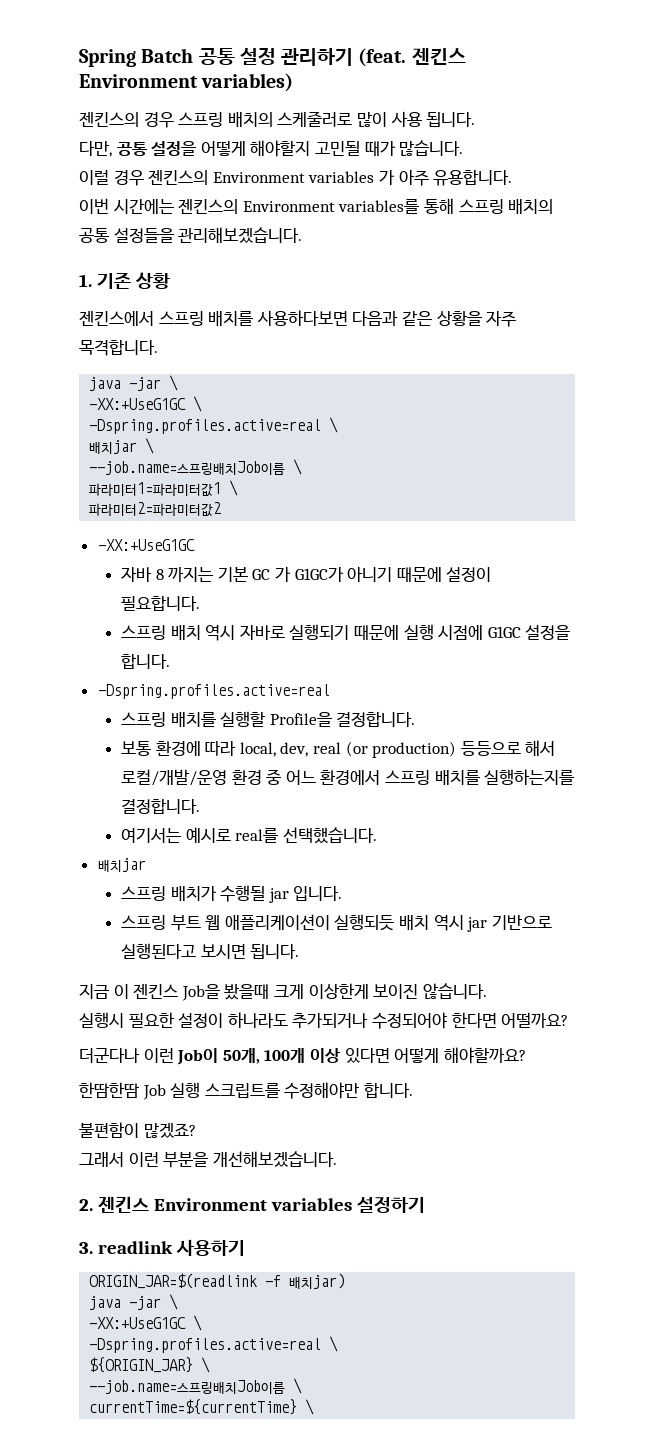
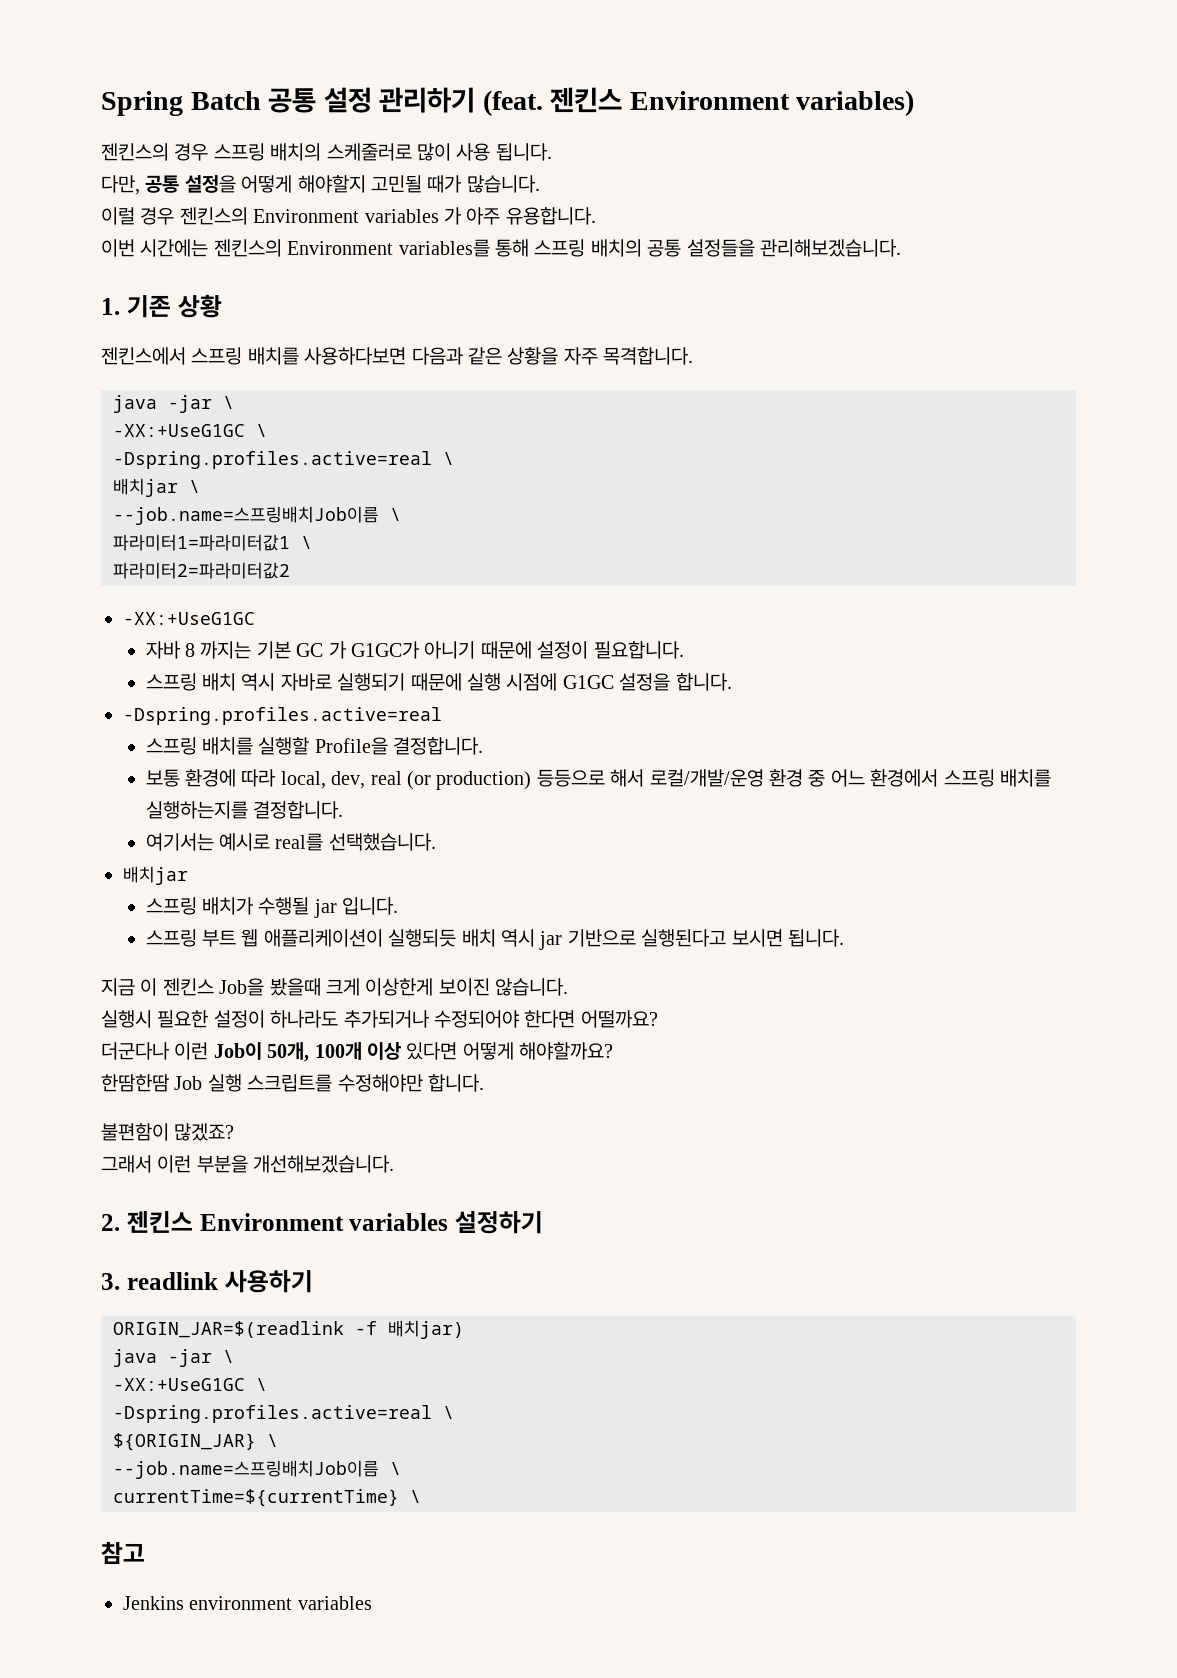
(315, 1407) none -> [101,1541,145,1565] [123,1596,372,1610] // 참고 // Jenkins environment variables

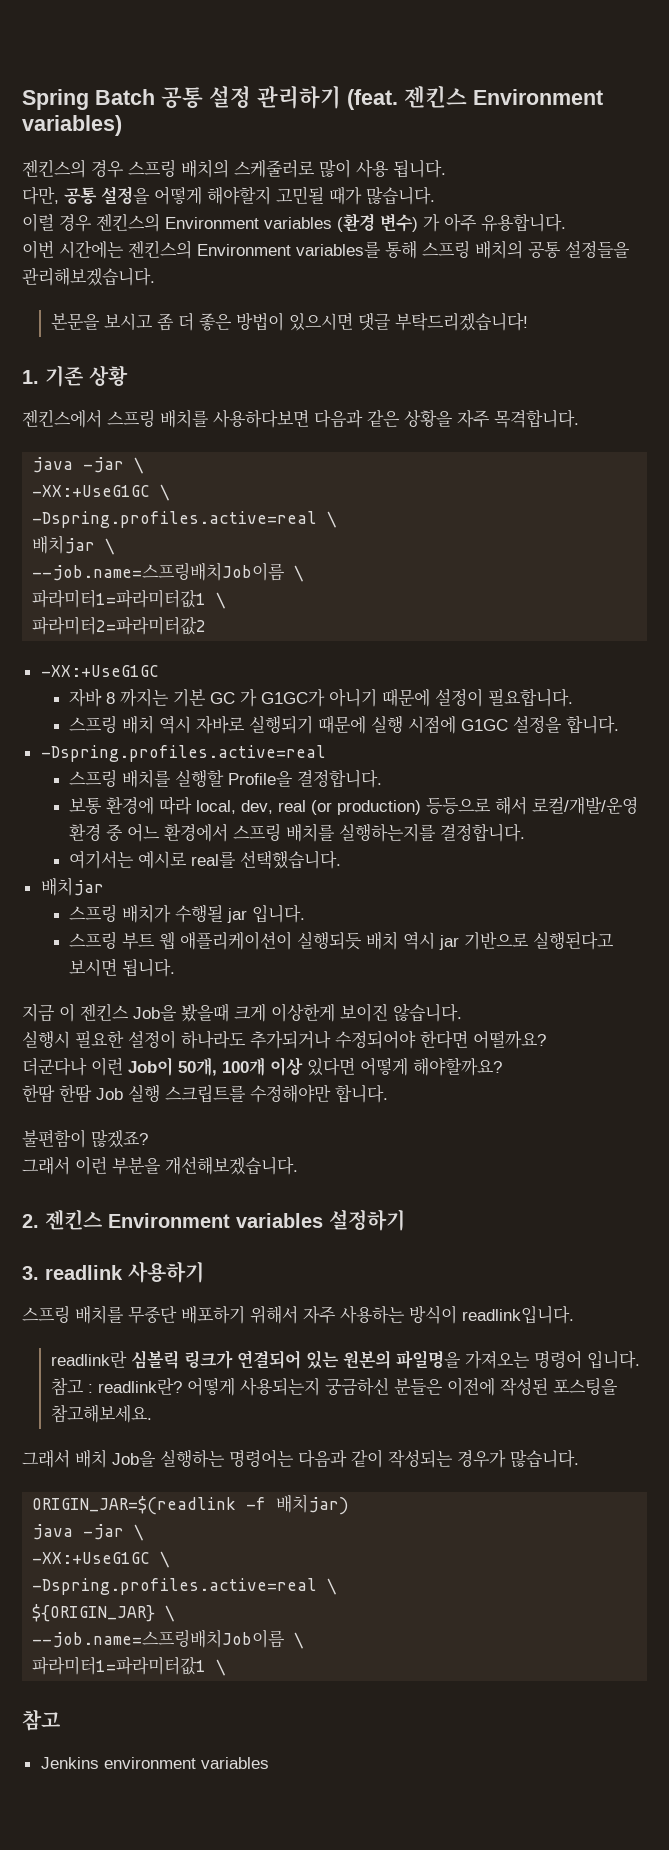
(439, 216) none -> [337,213,418,232] (환경 변수)
(901, 248) none -> [50,312,528,331] // 본문을 보시고 좀 더 좋은 방법이 있으시면 댓글 부탁드리겠습니다!
[101,1074,169,1092] 한땀한땀 -> [22,1084,92,1103] 한땀 한땀
(313, 1281) none -> [22,1305,574,1324] [50,1350,640,1369] [50,1377,618,1396] [50,1404,152,1423] [22,1449,579,1468] // 스프링 배치를 무중단 배포하기 위해서 자주 사용하는 방식이 readlink입니다. // readlink란 심볼릭 링크가 연결되어 있는 원본의 파일명을 가져오는 명령어 입니다. 참고 : readlink란? 어떻게 사용되는지 궁금하신 분들은 이전에 작성된 포스팅을 참고해보세요. // 그래서 배치 Job을 실행하는 명령어는 다음과 같이 작성되는 경우가 많습니다.
[113,1489,399,1507] currentTime=${currentTime} -> [32,1656,207,1675] 파라미터1=파라미터값1

